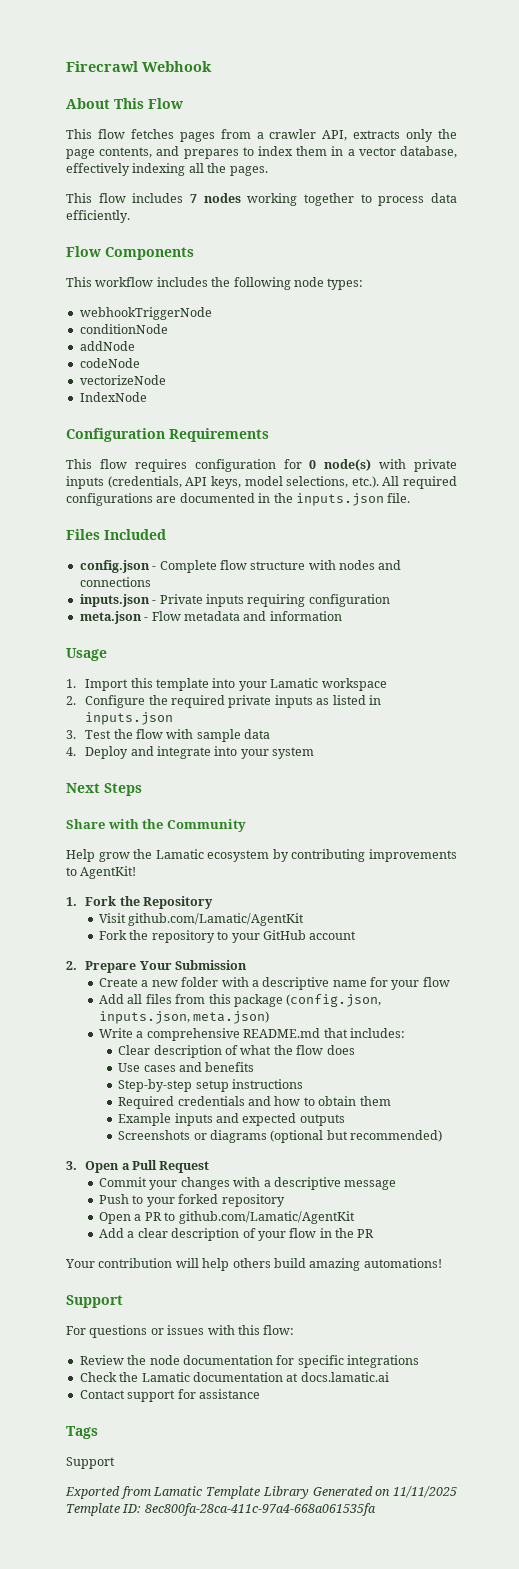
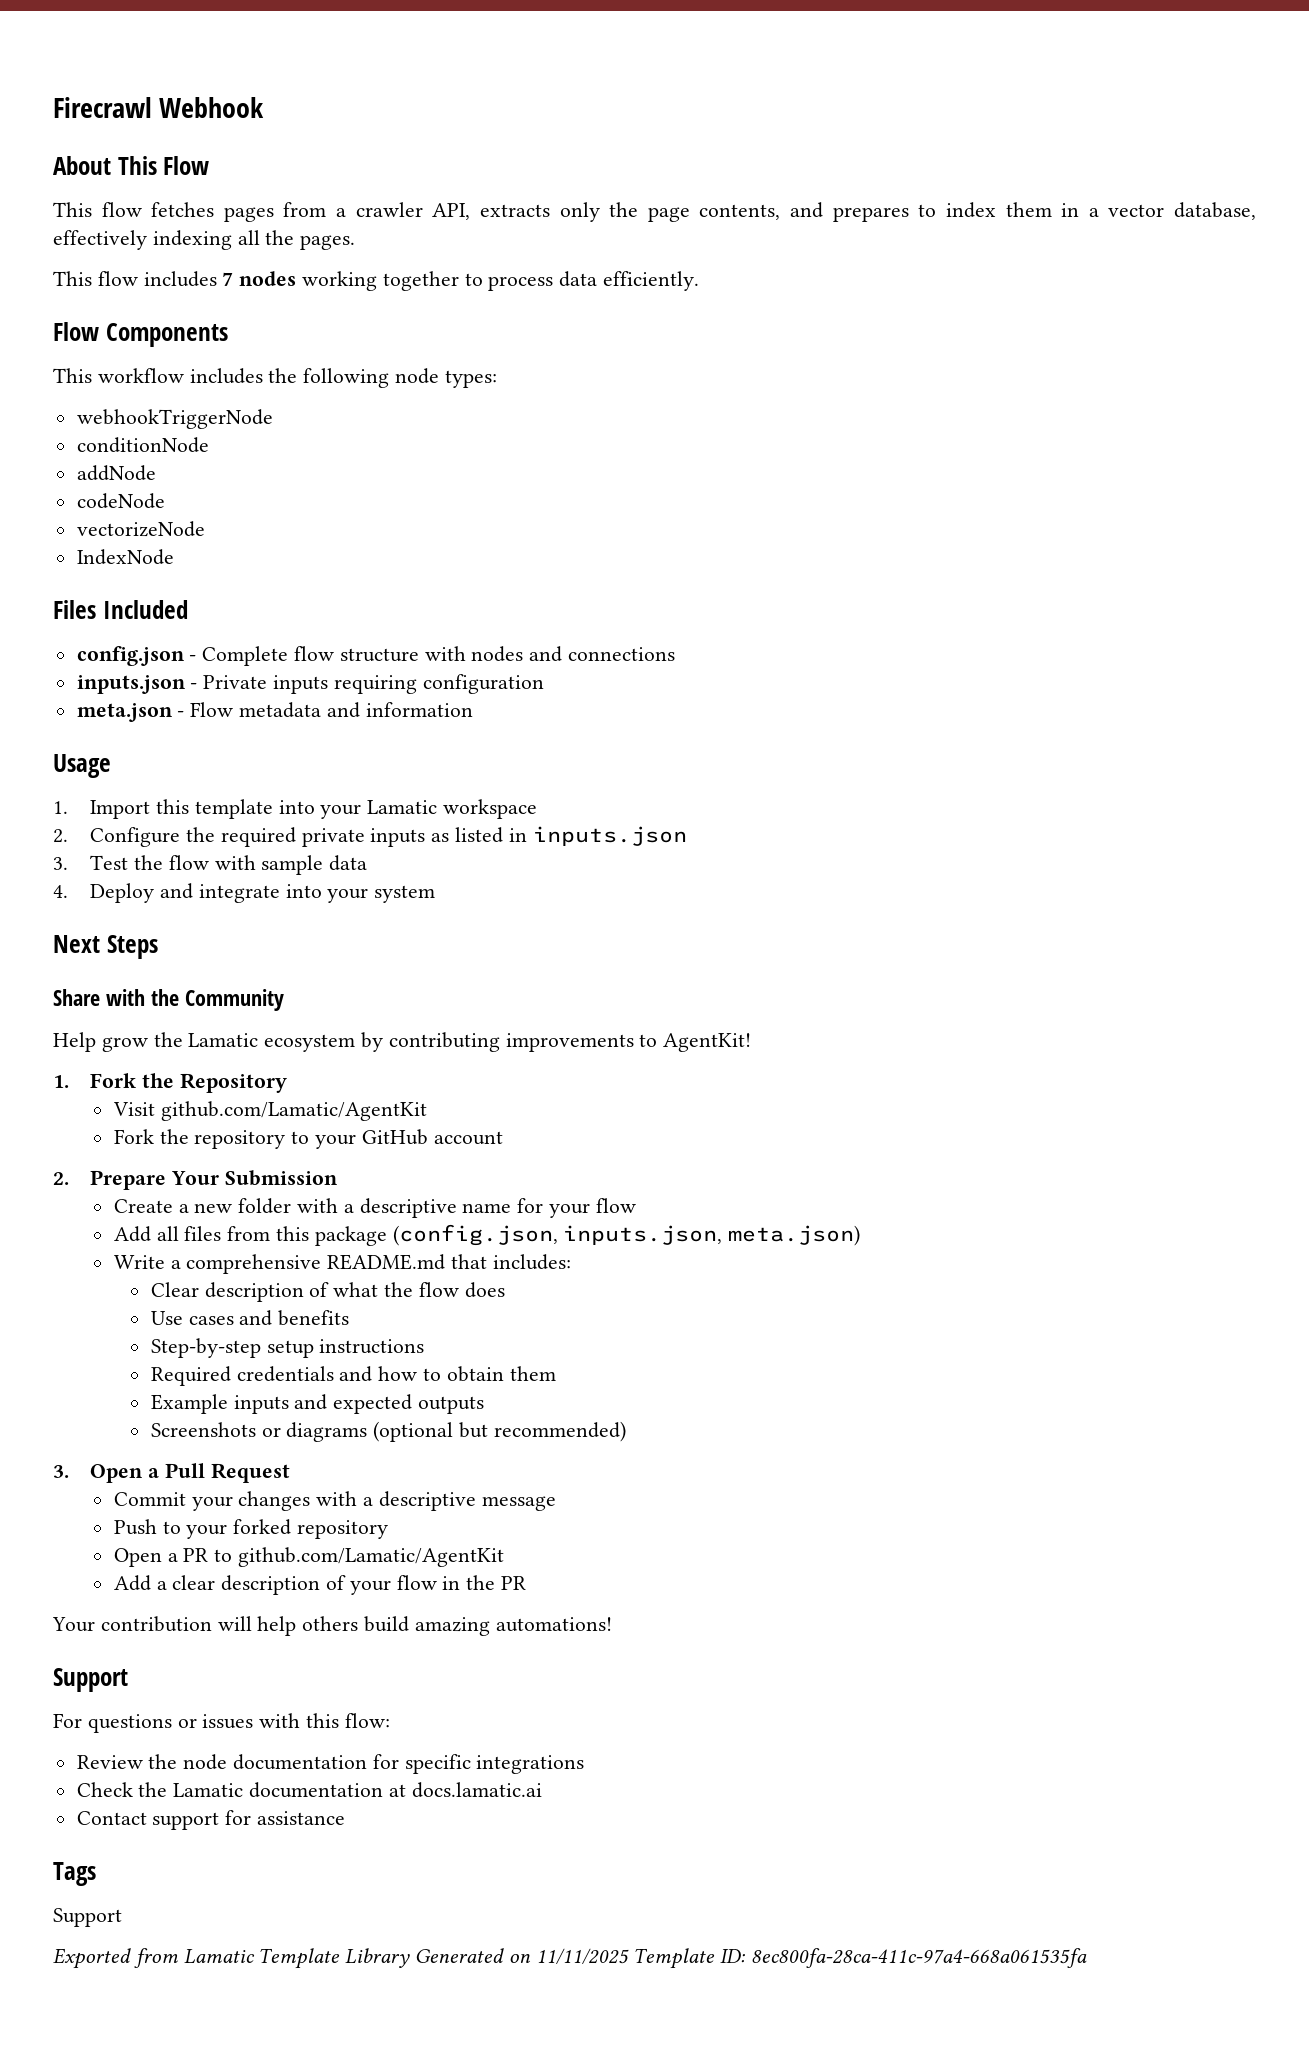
[66,428,269,442] [66,459,457,472] [66,476,457,489] [66,493,411,506] // Configuration Requirements // This flow requires configuration for 0 node(s) with private inputs (credentials, API keys, model selections, etc.). All required configurations are documented in the inputs.json file. -> (174, 557) none

